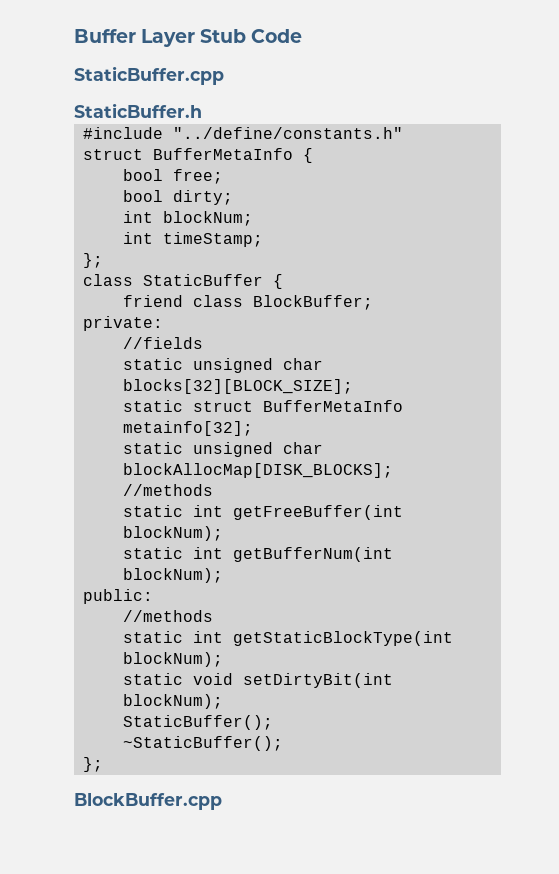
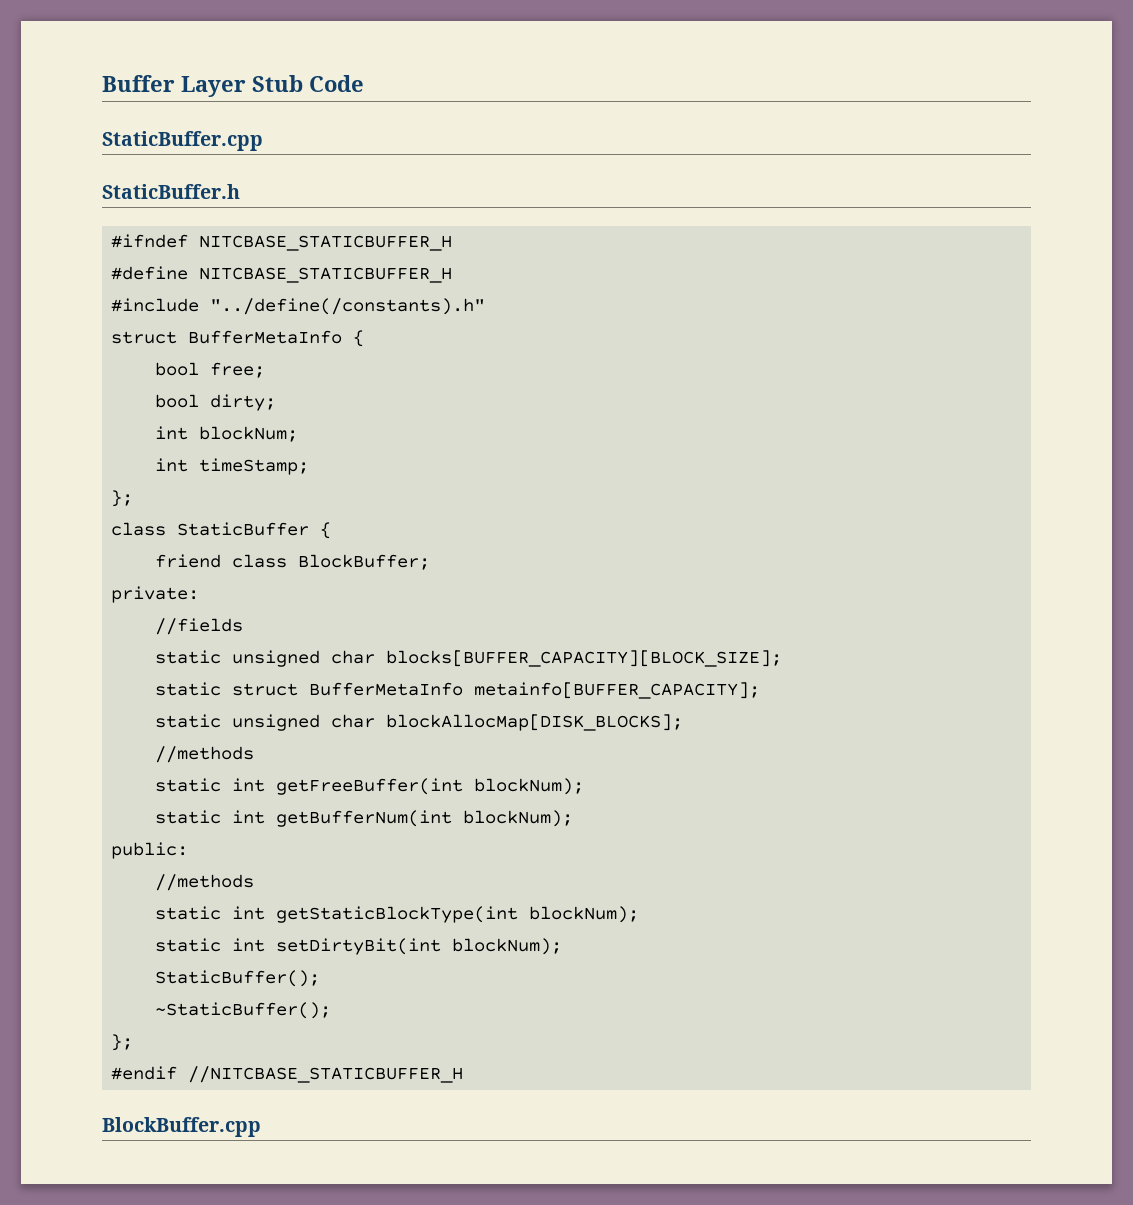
(202, 110) none -> [111,234,453,251] [111,266,453,283] // #ifndef NITCBASE_STATICBUFFER_H // #define NITCBASE_STATICBUFFER_H
[173,127,403,139] "../define/constants.h" -> [210,298,486,315] "../define(/constants).h"
[123,379,353,394] blocks[32][BLOCK_SIZE]; -> [386,650,783,667] blocks[BUFFER_CAPACITY][BLOCK_SIZE];
[123,421,253,436] metainfo[32]; -> [474,682,761,699] metainfo[BUFFER_CAPACITY];
[193,673,233,685] void -> [232,938,266,952] int
(103, 764) none -> [111,1066,464,1083] // #endif //NITCBASE_STATICBUFFER_H

